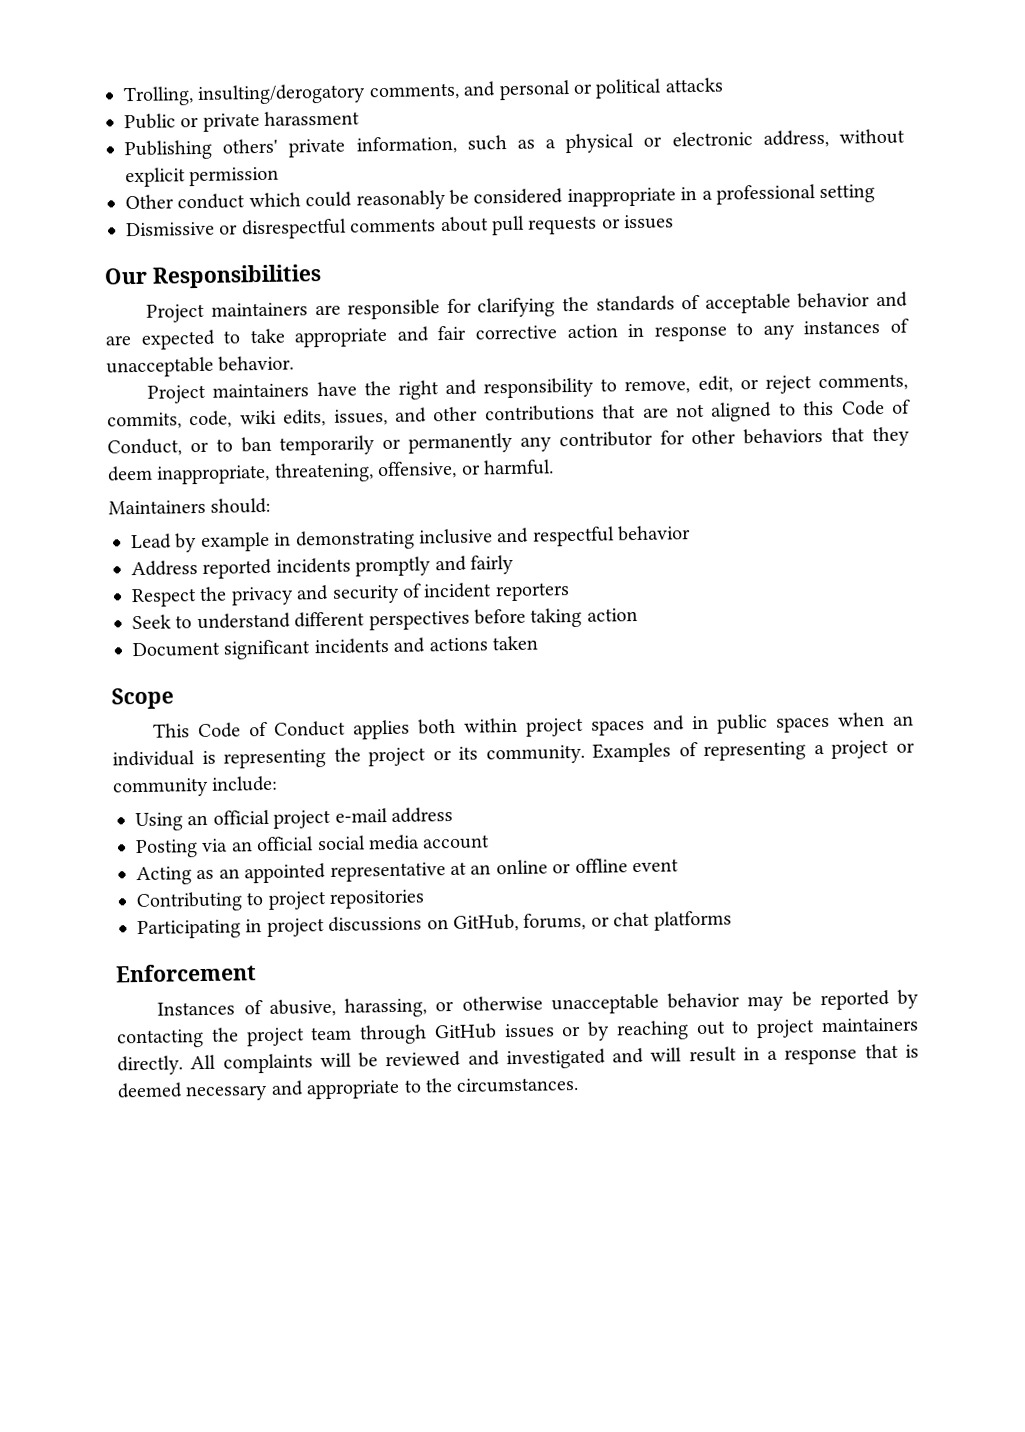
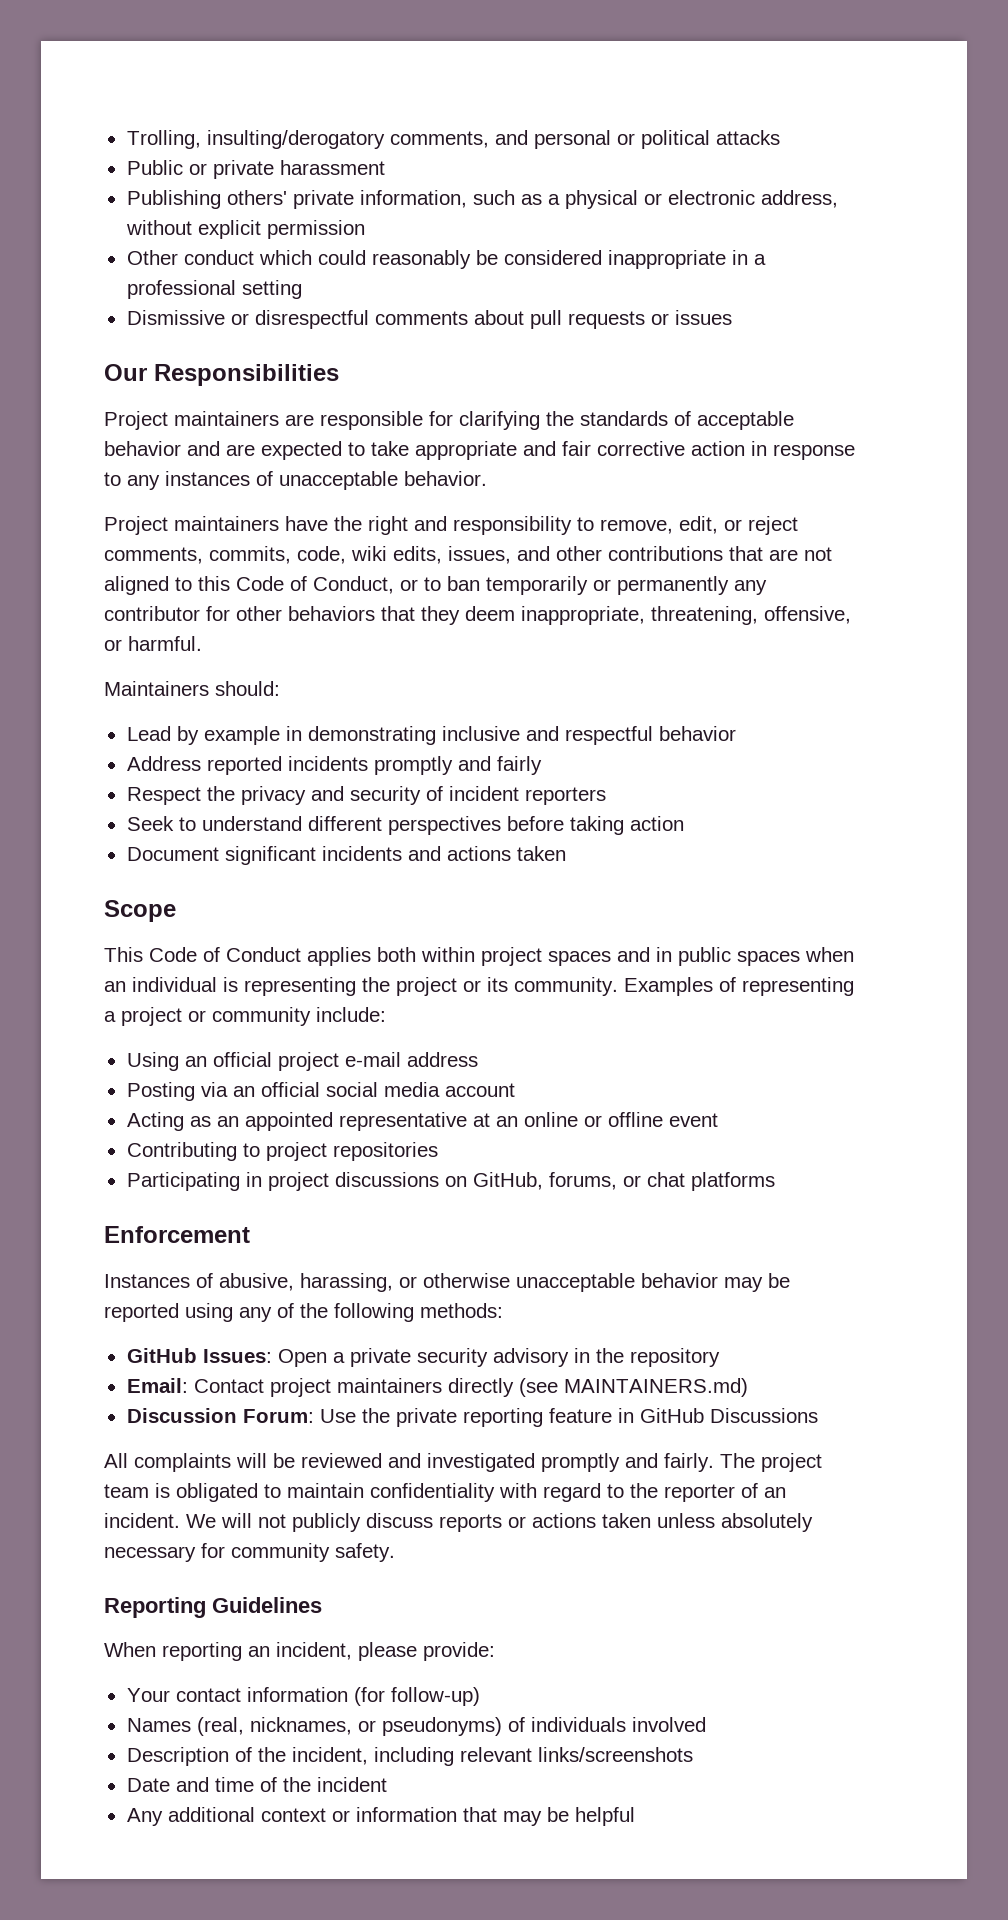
[896,989,919,1009] [116,1017,919,1049] [117,1055,183,1076] by contacting the project team through GitHub issues or by reaching out to project maintainers directly. -> [185,1303,503,1322] [126,1348,720,1367] [126,1378,748,1397] [126,1408,818,1427] using any of the following methods: // GitHub Issues: Open a private security advisory in the repository // Email: Contact project maintainers directly (see MAINTAINERS.md) // Discussion Forum: Use the private reporting feature in GitHub Discussions //
[612,1043,919,1065] [117,1076,580,1102] and will result in a response that is deemed necessary and appropriate to the circumstances. -> [541,1453,822,1472] [104,1483,786,1502] [104,1513,813,1532] [104,1543,395,1562] [104,1597,322,1618] [104,1642,495,1661] [126,1687,480,1706] [126,1717,706,1736] [126,1747,693,1766] [126,1777,387,1792] [126,1807,635,1826] promptly and fairly. The project team is obligated to maintain confidentiality with regard to the reporter of an incident. We will not publicly discuss reports or actions taken unless absolutely necessary for community safety. // Reporting Guidelines // When reporting an incident, please provide: // Your contact information (for follow-up) // Names (real, nicknames, or pseudonyms) of individuals involved // Description of the incident, including relevant links/screenshots // Date and time of the incident // Any additional context or information that may be helpful

